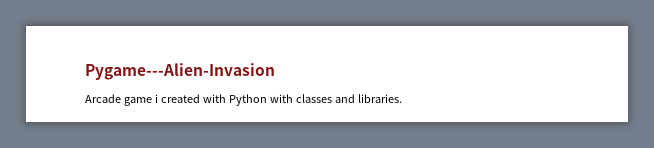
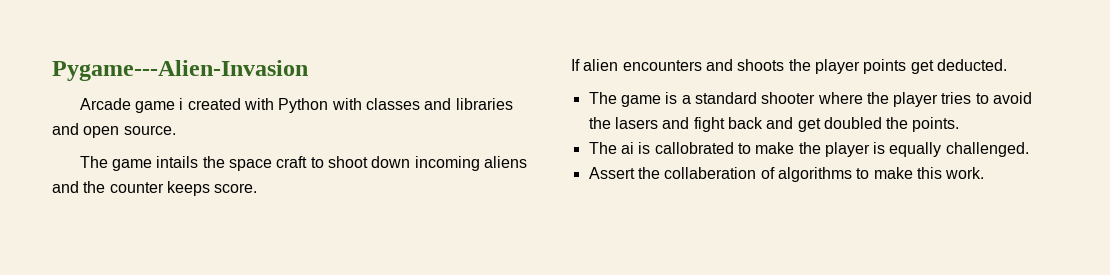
[357,94,402,103] libraries. -> [455,98,513,110] [52,123,176,138] [79,156,527,171] [52,181,258,196] [571,59,1007,74] [588,92,1033,107] [588,117,960,132] [588,142,1029,157] [588,167,985,182] libraries and open source. // The game intails the space craft to shoot down incoming aliens and the counter keeps score. // If alien encounters and shoots the player points get deducted. // The game is a standard shooter where the player tries to avoid the lasers and fight back and get doubled the points. // The ai is callobrated to make the player is equally challenged. // Assert the collaberation of algorithms to make this work.

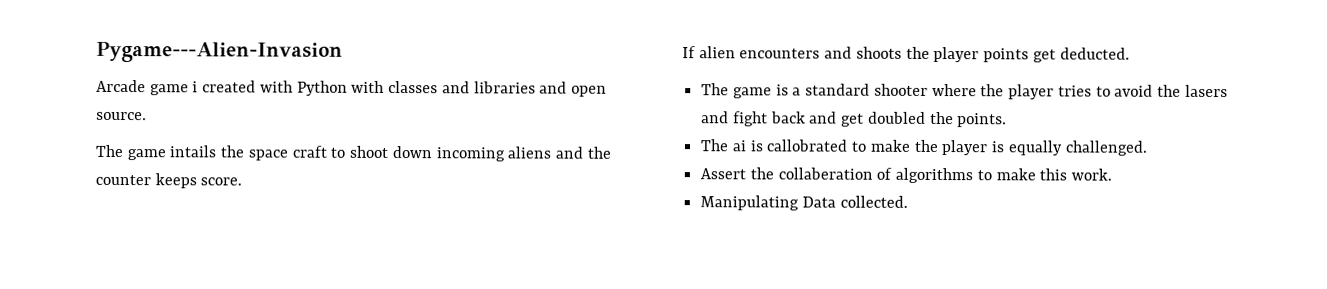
(985, 173) none -> [700,195,908,211] // Manipulating Data collected.

